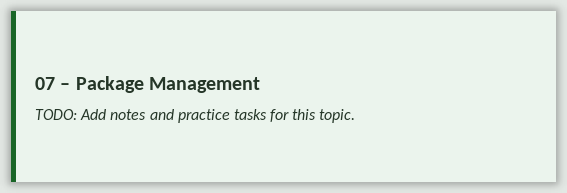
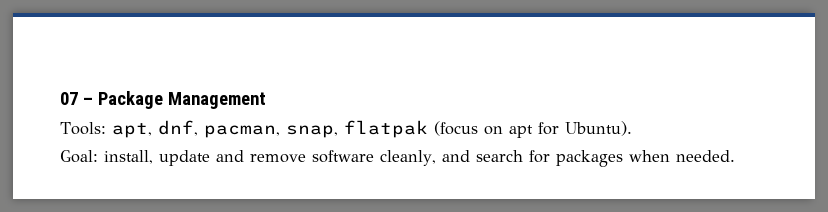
[35,109,356,123] TODO: Add notes and practice tasks for this topic. -> [60,120,632,138] [60,150,735,167] Tools: apt, dnf, pacman, snap, flatpak (focus on apt for Ubuntu). // Goal: install, update and remove software cleanly, and search for packages when needed.

